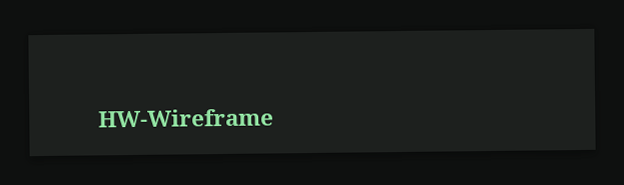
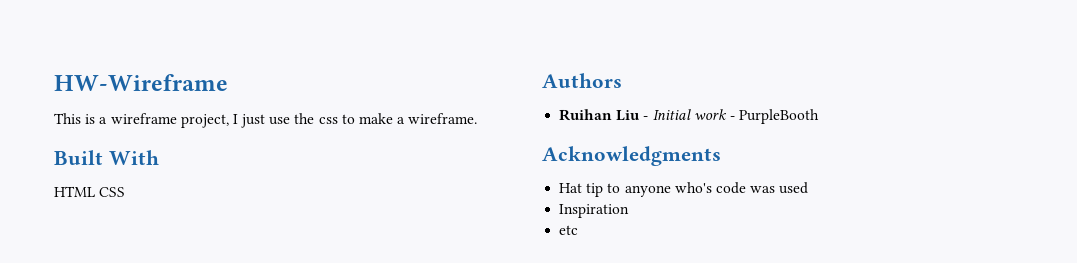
(274, 118) none -> [54,113,478,128] [54,150,159,165] [54,186,126,197] [542,73,622,88] [559,109,820,124] [542,146,721,166] [559,182,809,197] [559,204,630,218] [559,225,579,235] // This is a wireframe project, I just use the css to make a wireframe. // Built With // HTML CSS // Authors // Ruihan Liu - Initial work - PurpleBooth // Acknowledgments // Hat tip to anyone who's code was used // Inspiration // etc

